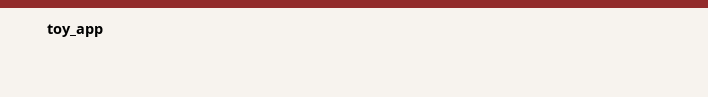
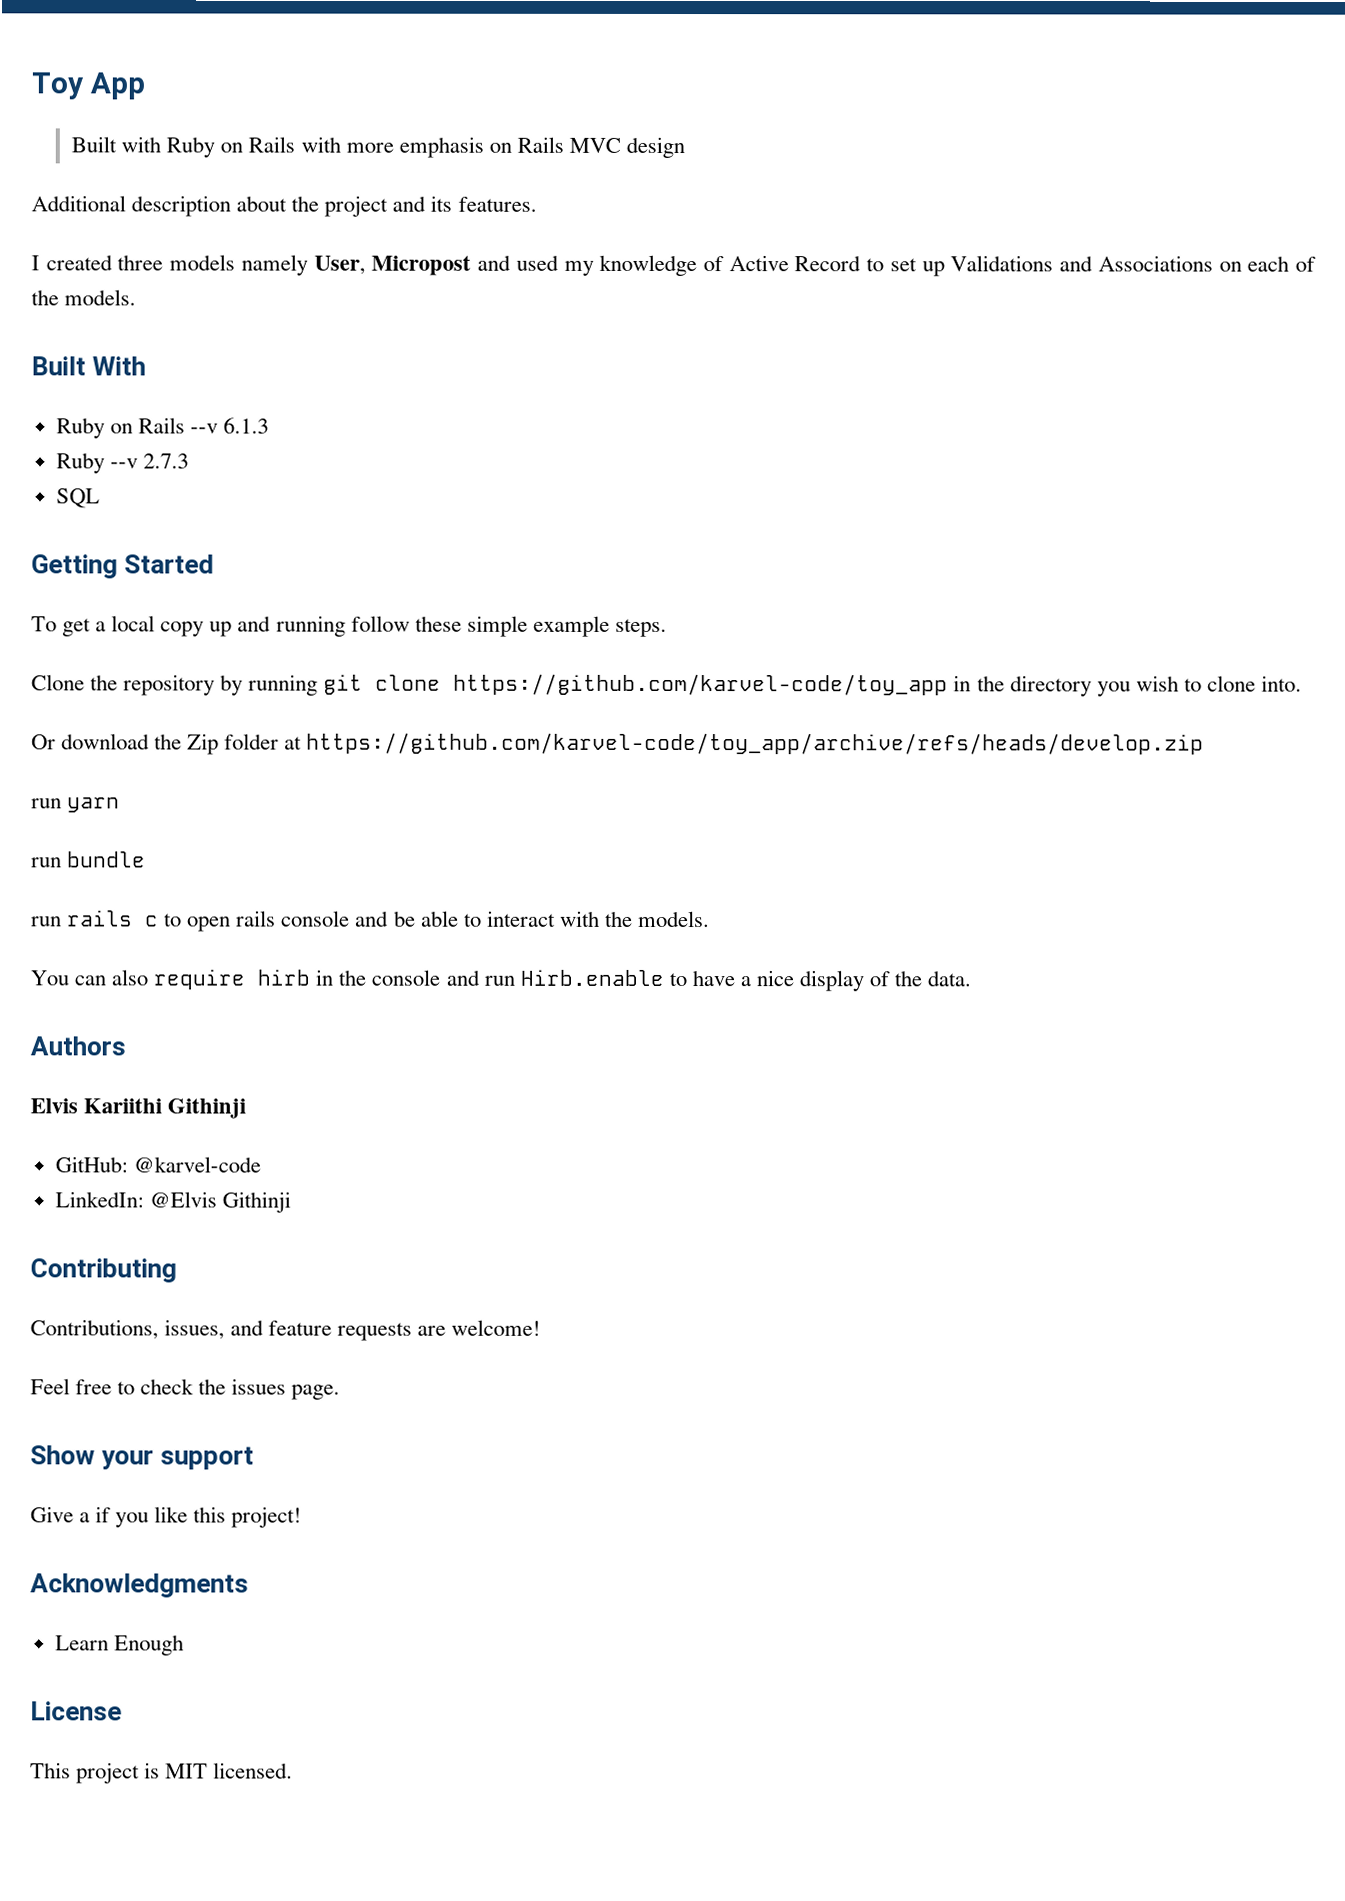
[47,24,103,37] toy_app -> [31,72,145,100] [71,136,685,159] [31,195,537,217] [31,254,1317,277] [31,289,137,306] [31,356,147,376] [55,417,270,439] [55,452,189,474] [55,488,100,509] [31,554,215,579] [31,615,667,637] [31,673,1302,697] [31,732,1205,755] [31,797,121,813] [31,851,147,868] [31,910,710,932] [30,969,972,992] [30,1036,126,1056] [30,1098,247,1119] [54,1156,261,1173] [54,1191,291,1213] [30,1258,177,1283] [30,1319,542,1341] [30,1378,341,1400] [30,1445,255,1470] [30,1506,303,1528] [30,1573,249,1598] [54,1634,184,1656] [30,1701,122,1721] [30,1762,294,1784] Toy App // Built with Ruby on Rails with more emphasis on Rails MVC design // Additional description about the project and its features. // I created three models namely User, Micropost and used my knowledge of Active Record to set up Validations and Associations on each of the models. // Built With // Ruby on Rails --v 6.1.3 // Ruby --v 2.7.3 // SQL // Getting Started // To get a local copy up and running follow these simple example steps. // Clone the repository by running git clone https://github.com/karvel-code/toy_app in the directory you wish to clone into. // Or download the Zip folder at https://github.com/karvel-code/toy_app/archive/refs/heads/develop.zip // run yarn // run bundle // run rails c to open rails console and be able to interact with the models. // You can also require hirb in the console and run Hirb.enable to have a nice display of the data. // Authors // Elvis Kariithi Githinji // GitHub: @karvel-code // LinkedIn: @Elvis Githinji // Contributing // Contributions, issues, and feature requests are welcome! // Feel free to check the issues page. // Show your support // Give a if you like this project! // Acknowledgments // Learn Enough // License // This project is MIT licensed.

